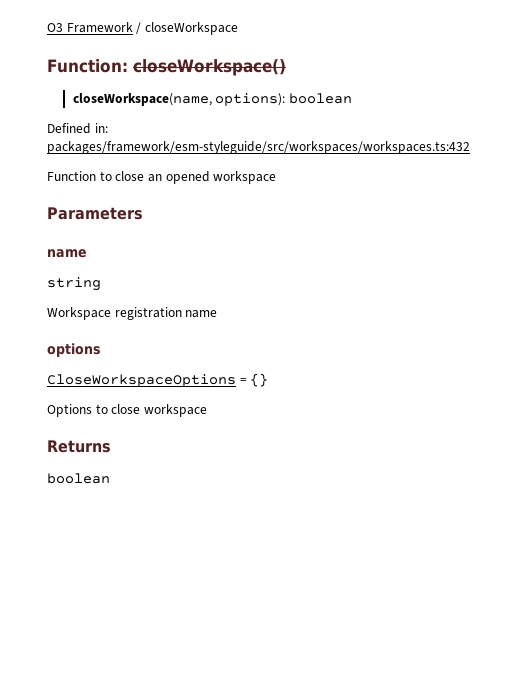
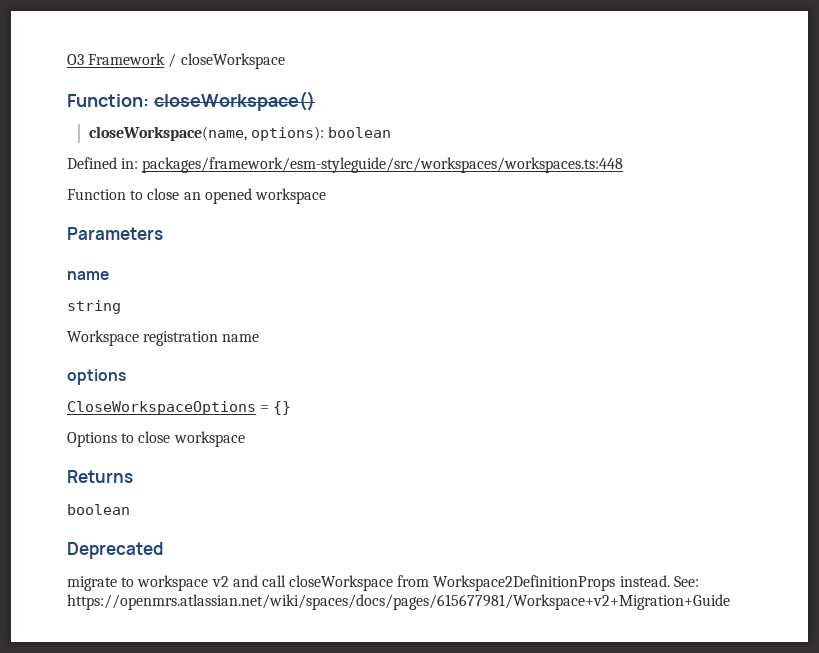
[47,141,470,154] packages/framework/esm-styleguide/src/workspaces/workspaces.ts:432 -> [142,157,624,173] packages/framework/esm-styleguide/src/workspaces/workspaces.ts:448
(110, 478) none -> [67,542,163,559] [67,575,699,591] [67,594,730,610] // Deprecated // migrate to workspace v2 and call closeWorkspace from Workspace2DefinitionProps instead. See: https://openmrs.atlassian.net/wiki/spaces/docs/pages/615677981/Workspace+v2+Migration+Guide

